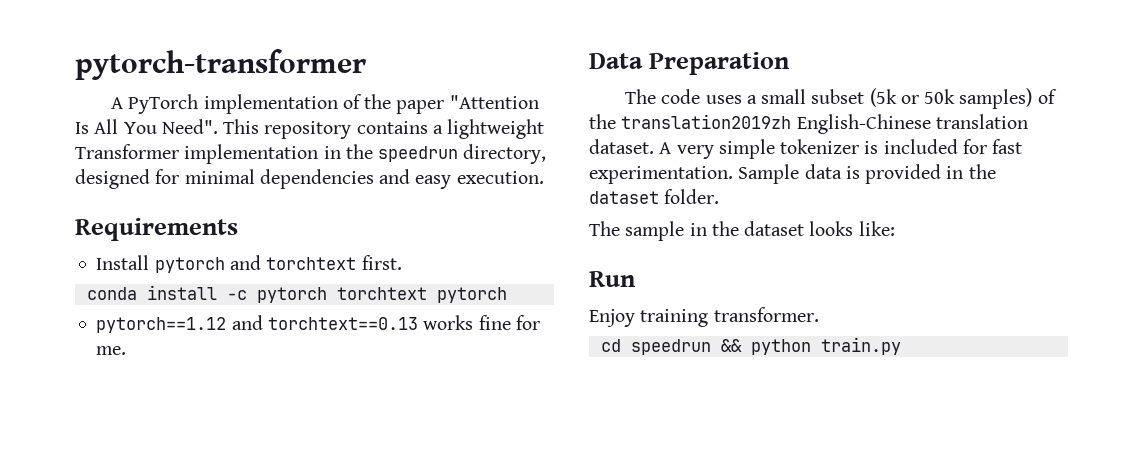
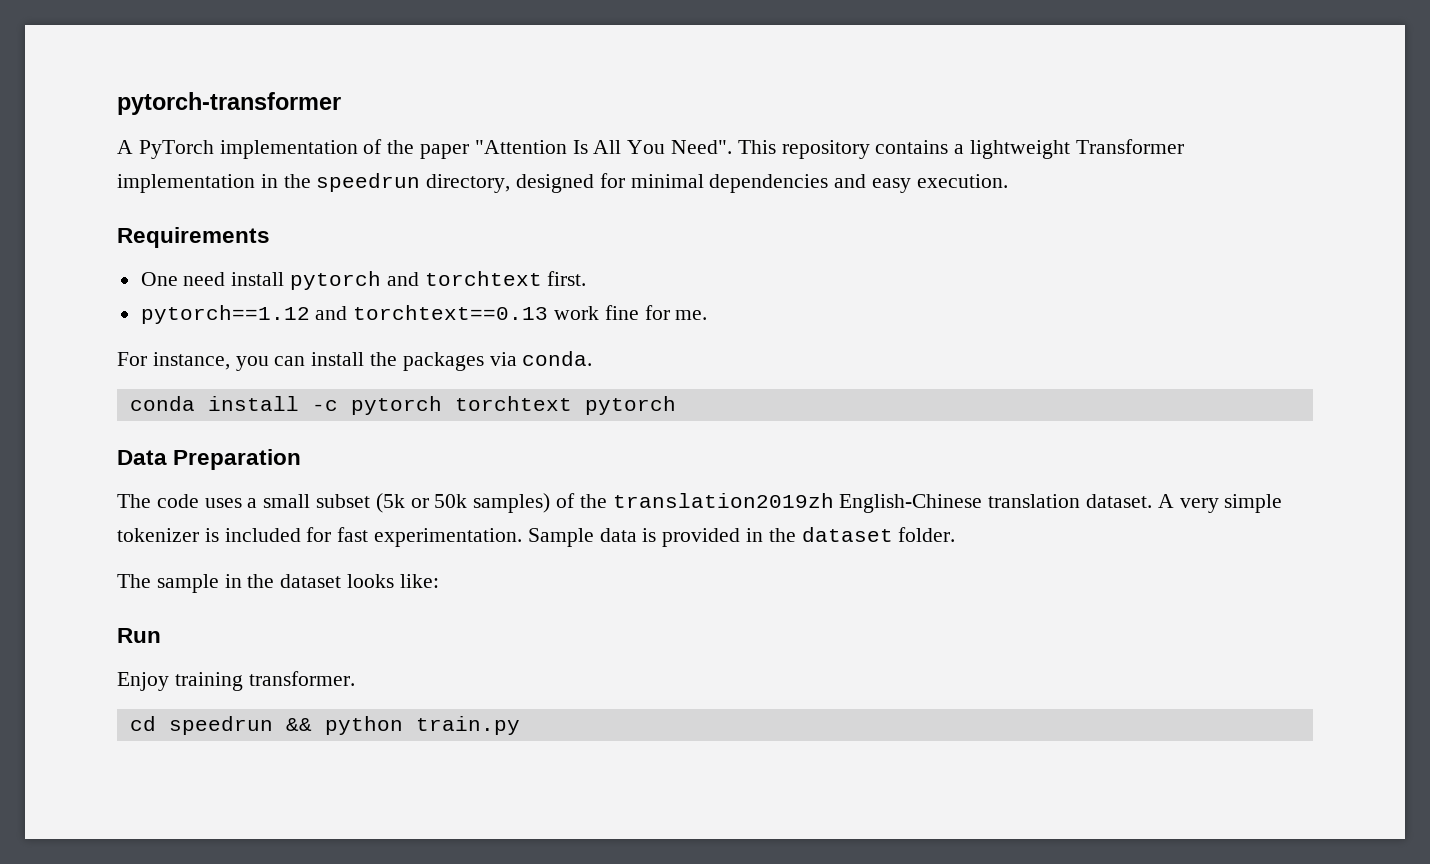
[96,255,150,270] Install -> [140,272,285,286] One need install
(402, 262) none -> [140,305,708,324] [117,351,593,371] // pytorch==1.12 and torchtext==0.13 work fine for me. // For instance, you can install the packages via conda.
[96,315,540,333] [96,346,127,355] // pytorch==1.12 and torchtext==0.13 works fine for me. -> (676, 405) none

